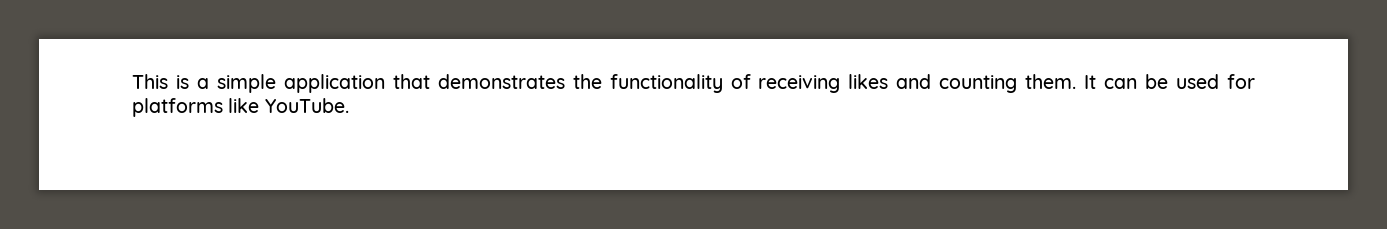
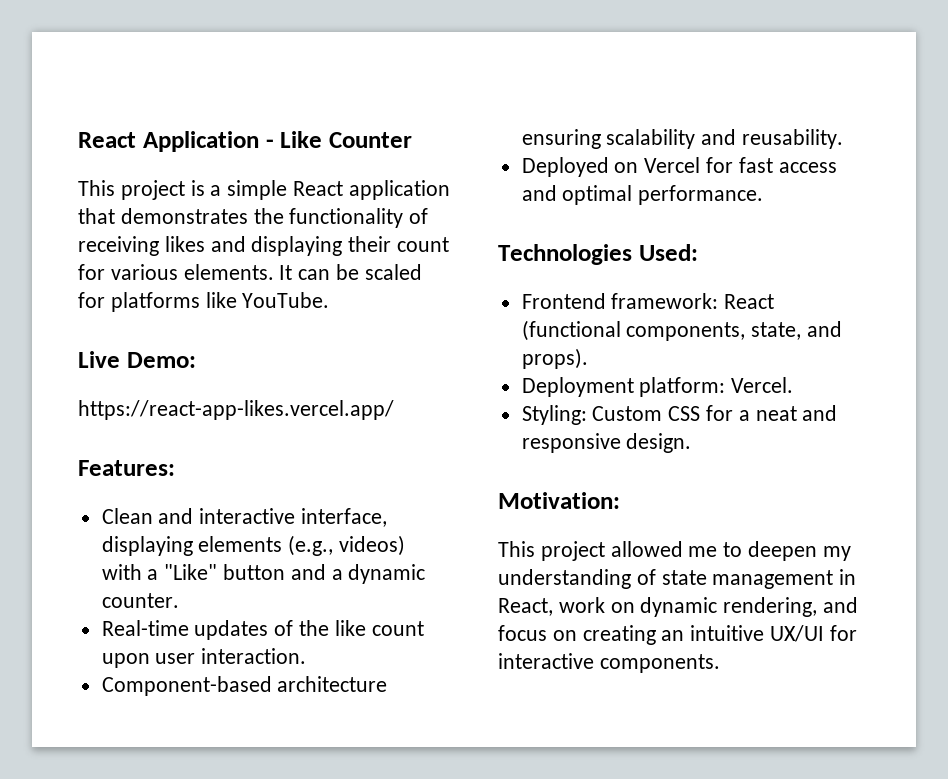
[132,74,168,89] This -> [78,131,412,152] [78,180,185,200] React Application - Like Counter // This project
(276, 83) none -> [293,181,344,196] React
[939,74,1077,93] counting them. -> [251,236,450,256] [78,264,274,280] displaying their count for various elements.
[1176,74,1220,89] used -> [364,264,422,280] scaled
(349, 105) none -> [78,351,196,368] [78,400,394,420] [78,460,175,476] [101,508,388,527] [101,535,406,556] [101,564,426,584] [101,593,179,608] [101,620,424,640] [101,648,307,668] [101,676,388,696] [521,129,844,149] [521,157,837,177] [521,185,764,205] [498,244,698,265] [521,293,775,309] [521,320,843,341] [521,348,588,369] [521,377,794,397] [521,405,838,425] [521,433,692,453] [498,492,620,509] [498,541,851,561] [498,569,857,589] [498,597,859,617] [498,625,857,645] [498,653,720,673] // Live Demo: // https://react-app-likes.vercel.app/ // Features: // Clean and interactive interface, displaying elements (e.g., videos) with a "Like" button and a dynamic counter. // Real-time updates of the like count upon user interaction. // Component-based architecture ensuring scalability and reusability. // Deployed on Vercel for fast access and optimal performance. // Technologies Used: // Frontend framework: React (functional components, state, and props). // Deployment platform: Vercel. // Styling: Custom CSS for a neat and responsive design. // Motivation: // This project allowed me to deepen my understanding of state management in React, work on dynamic rendering, and focus on creating an intuitive UX/UI for interactive components.

